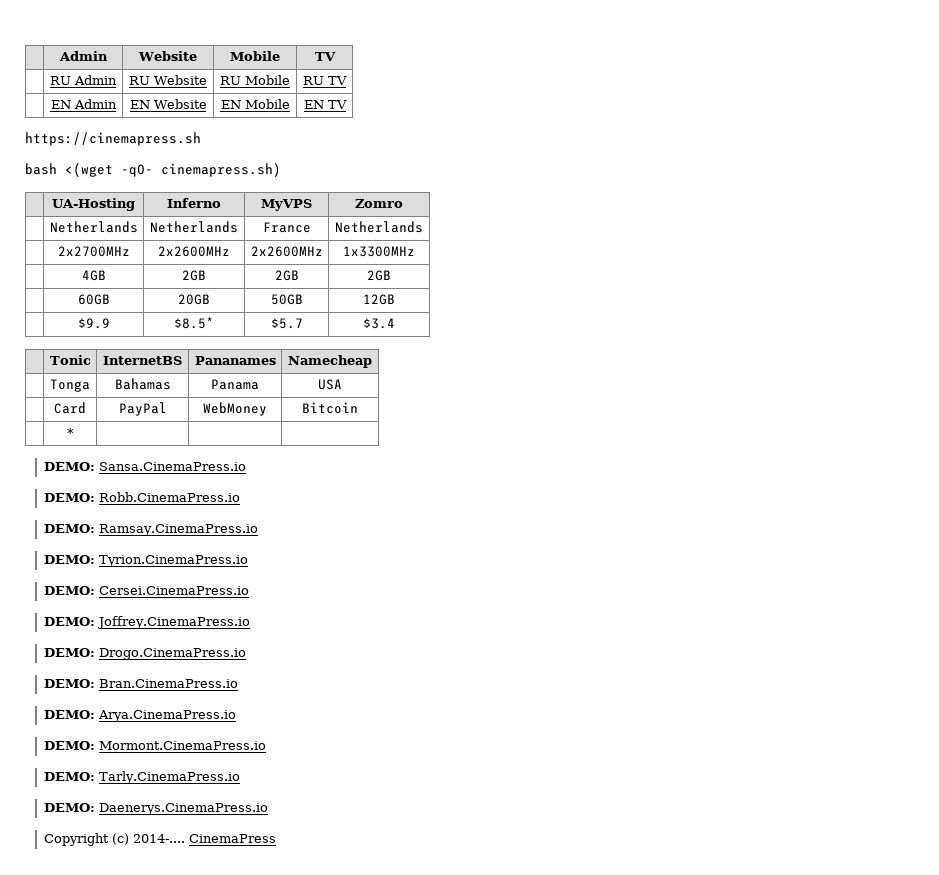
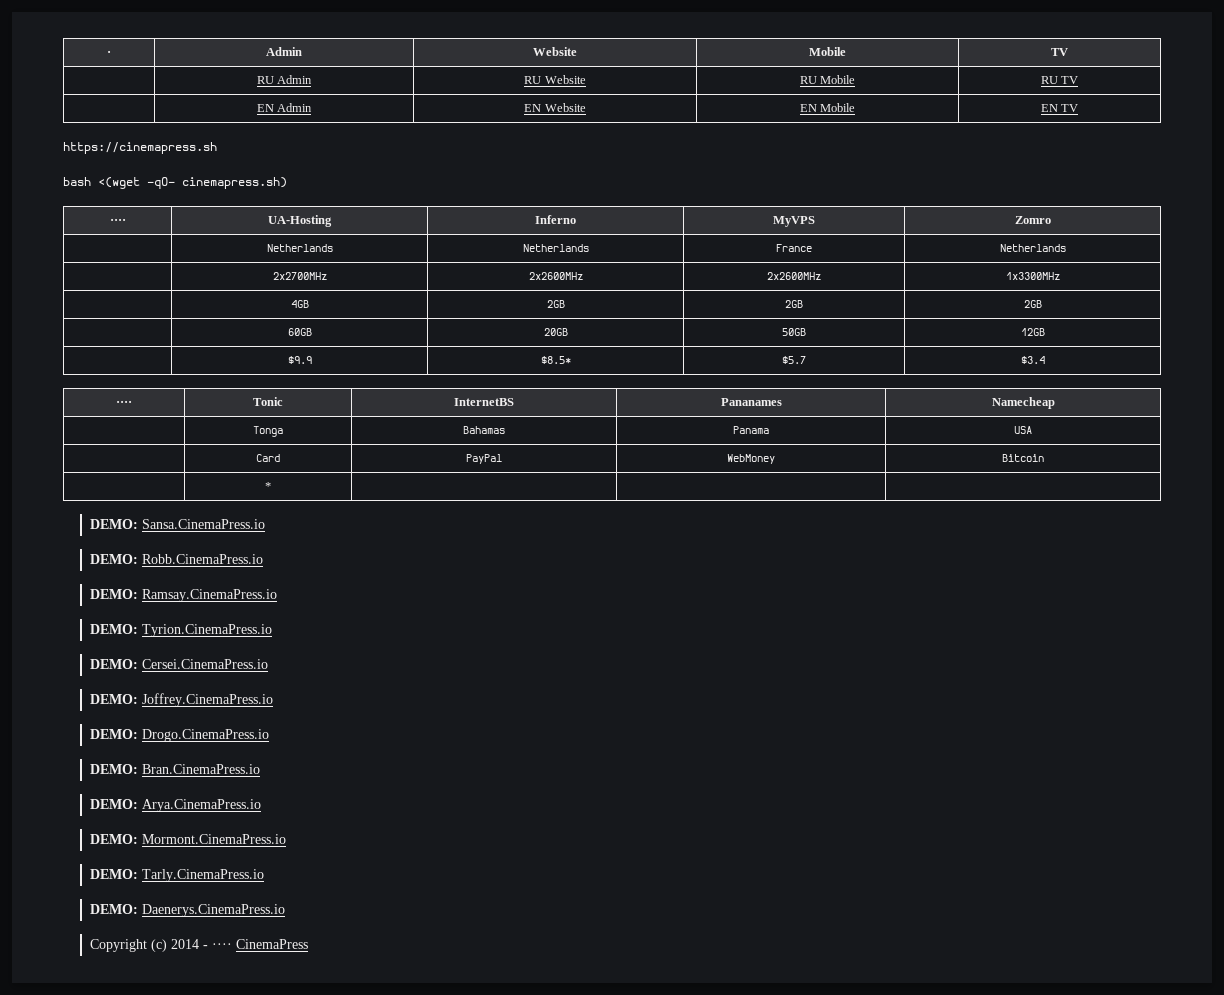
(58, 56) none -> [107,50,111,56] ·
(281, 170) none -> [109,218,126,224] ····
(395, 323) none -> [116,400,132,406] ····
[133,834,186,843] 2014-.... -> [170,939,232,949] 2014 - ····

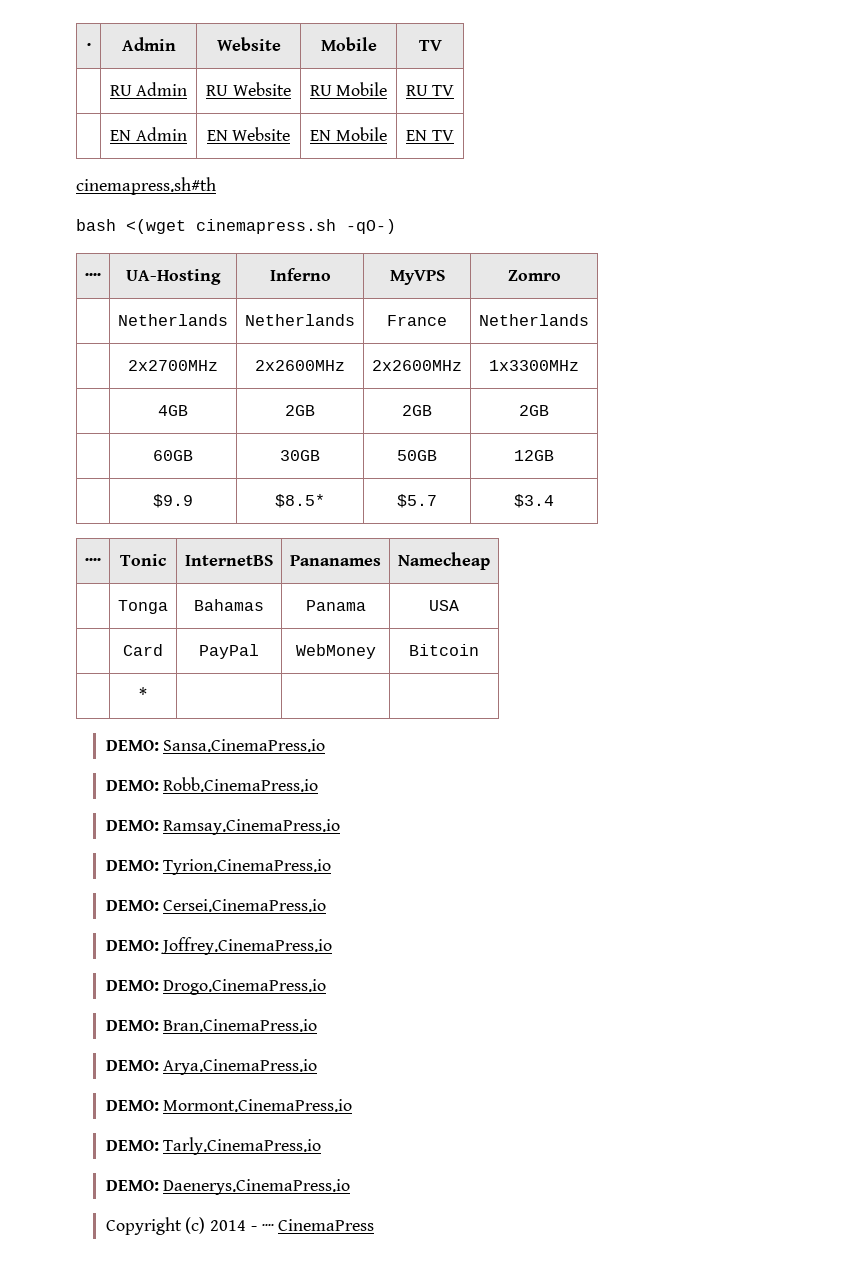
[63,142,217,154] https://cinemapress.sh -> [76,177,216,195] cinemapress.sh#th
[147,177,287,189] -qO- cinemapress.sh) -> [196,219,396,234] cinemapress.sh -qO-)
[543,328,568,336] 20GB -> [280,450,320,461] 30GB

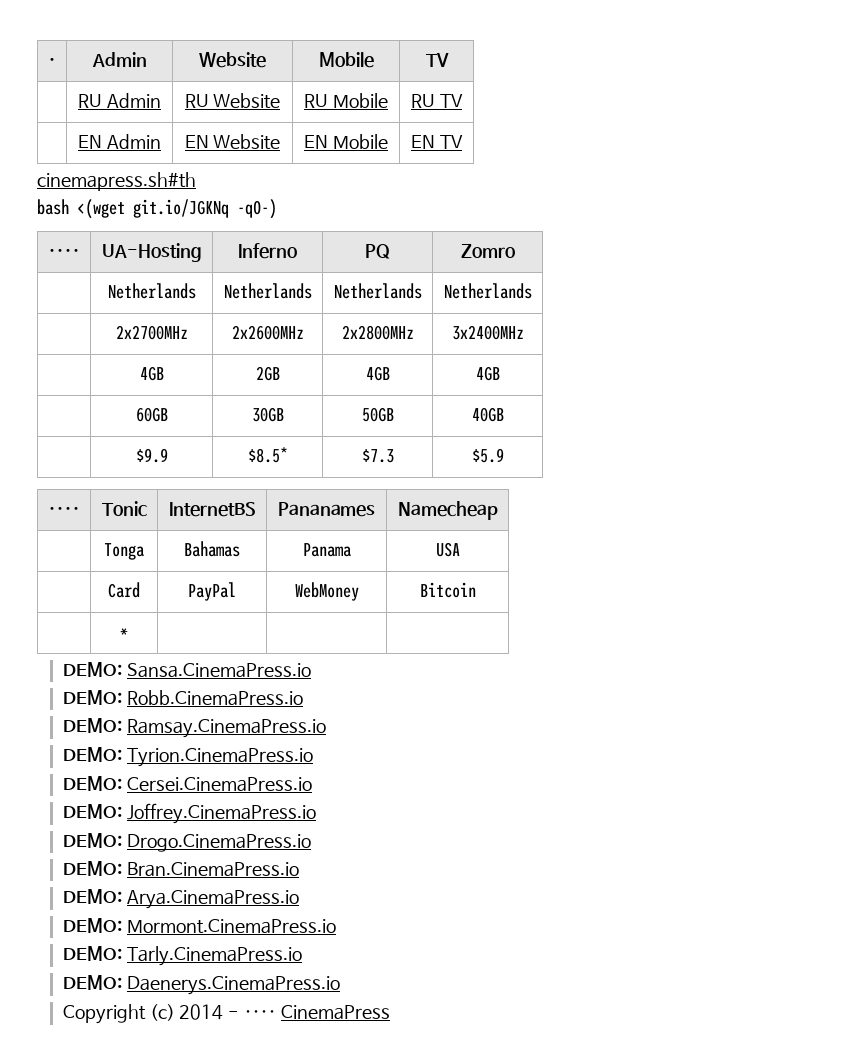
[196,219,336,234] cinemapress.sh -> [133,199,229,218] git.io/JGKNq
[389,270,445,285] MyVPS -> [365,244,390,259] PQ
[387,315,447,326] France -> [333,283,422,299] Netherlands
[372,360,462,371] [489,360,579,371] 2x2600MHz | 1x3300MHz -> [341,325,414,340] [451,325,524,340] 2x2800MHz | 3x2400MHz
[402,405,432,416] [519,405,549,416] 2GB | 2GB -> [365,366,390,381] [475,366,500,381] 4GB | 4GB
[514,450,554,461] 12GB -> [471,407,504,422] 40GB
[397,494,437,508] [514,494,554,508] $5.7 | $3.4 -> [361,449,394,463] [471,448,504,463] $7.3 | $5.9

